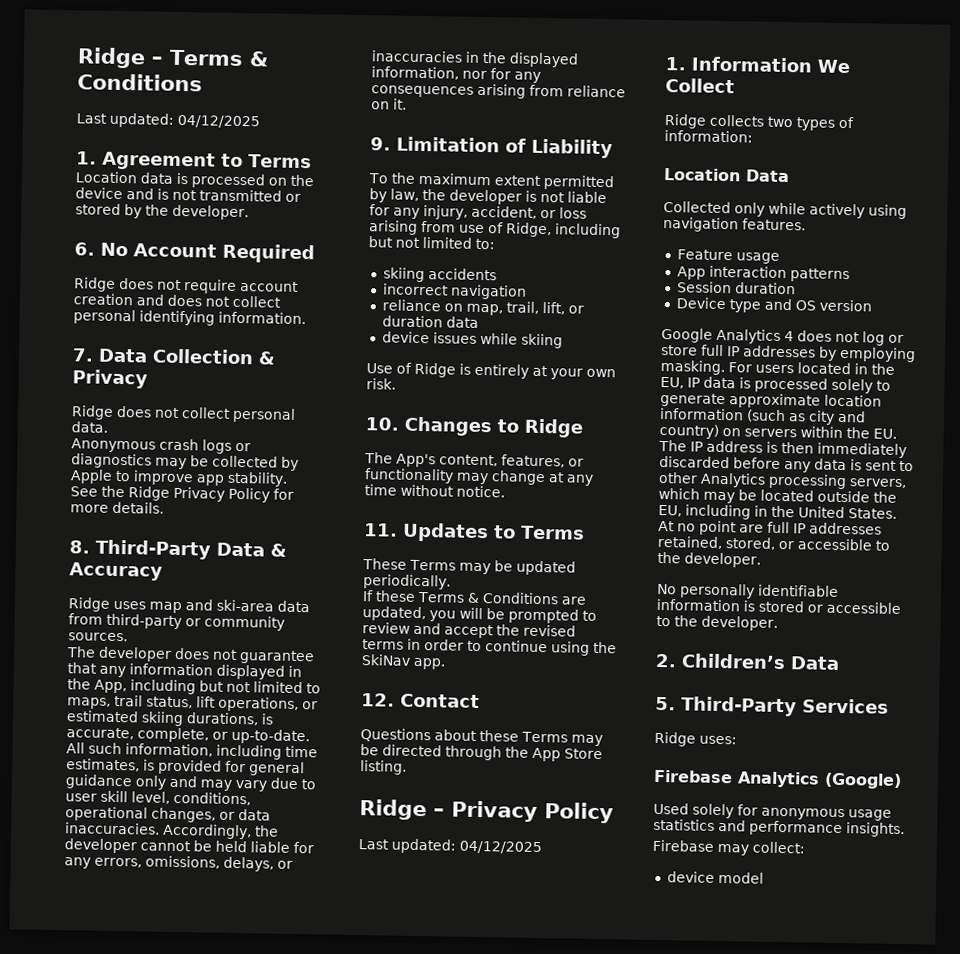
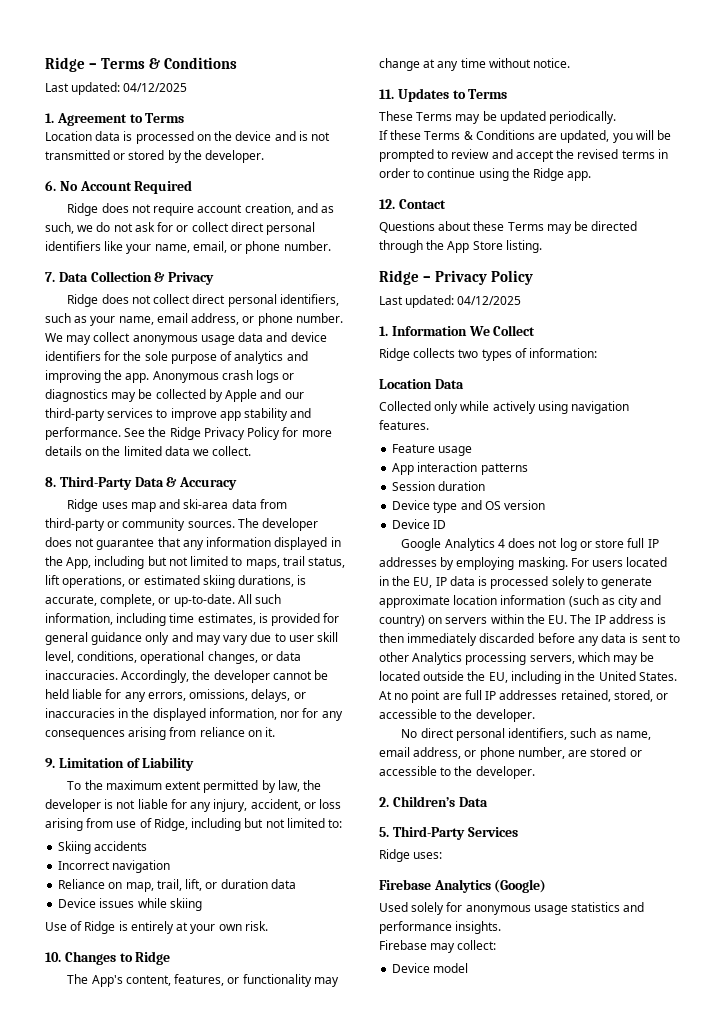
[73,293,281,308] [73,309,306,326] creation and does not collect personal identifying information. -> [244,203,335,215] [45,222,316,235] [45,241,331,254] creation, and as such, we do not ask for or collect direct personal identifiers like your name, email, or phone number.
[232,407,296,423] [71,421,108,433] personal data. // -> [192,294,339,307] [45,313,343,326] [45,332,327,345] [45,351,308,364] [45,370,150,383] direct personal identifiers, such as your name, email address, or phone number. We may collect anonymous usage data and device identifiers for the sole purpose of analytics and improving the app.
[115,470,288,487] to improve app stability. // -> [260,389,304,399] [45,408,312,421] [45,427,121,440] and our third-party services to improve app stability and performance.
[112,501,164,514] details. -> [45,446,252,456] details on the limited data we collect.
(128, 637) // -> (235, 524) none
[382,267,425,283] skiing -> [58,841,92,854] Skiing
[382,283,449,296] incorrect -> [58,861,111,870] Incorrect
[381,299,441,312] reliance -> [58,879,106,889] Reliance
[381,331,430,344] device -> [58,898,97,908] Device
[361,654,411,666] SkiNav -> [533,168,565,181] Ridge
(872, 305) none -> [392,519,447,529] // Device ID
[680,583,839,599] [656,598,755,612] personally identifiable information is -> [420,728,651,741] [379,747,588,760] direct personal identifiers, such as name, email address, or phone number, are
[666,871,715,883] device -> [392,963,431,973] Device

